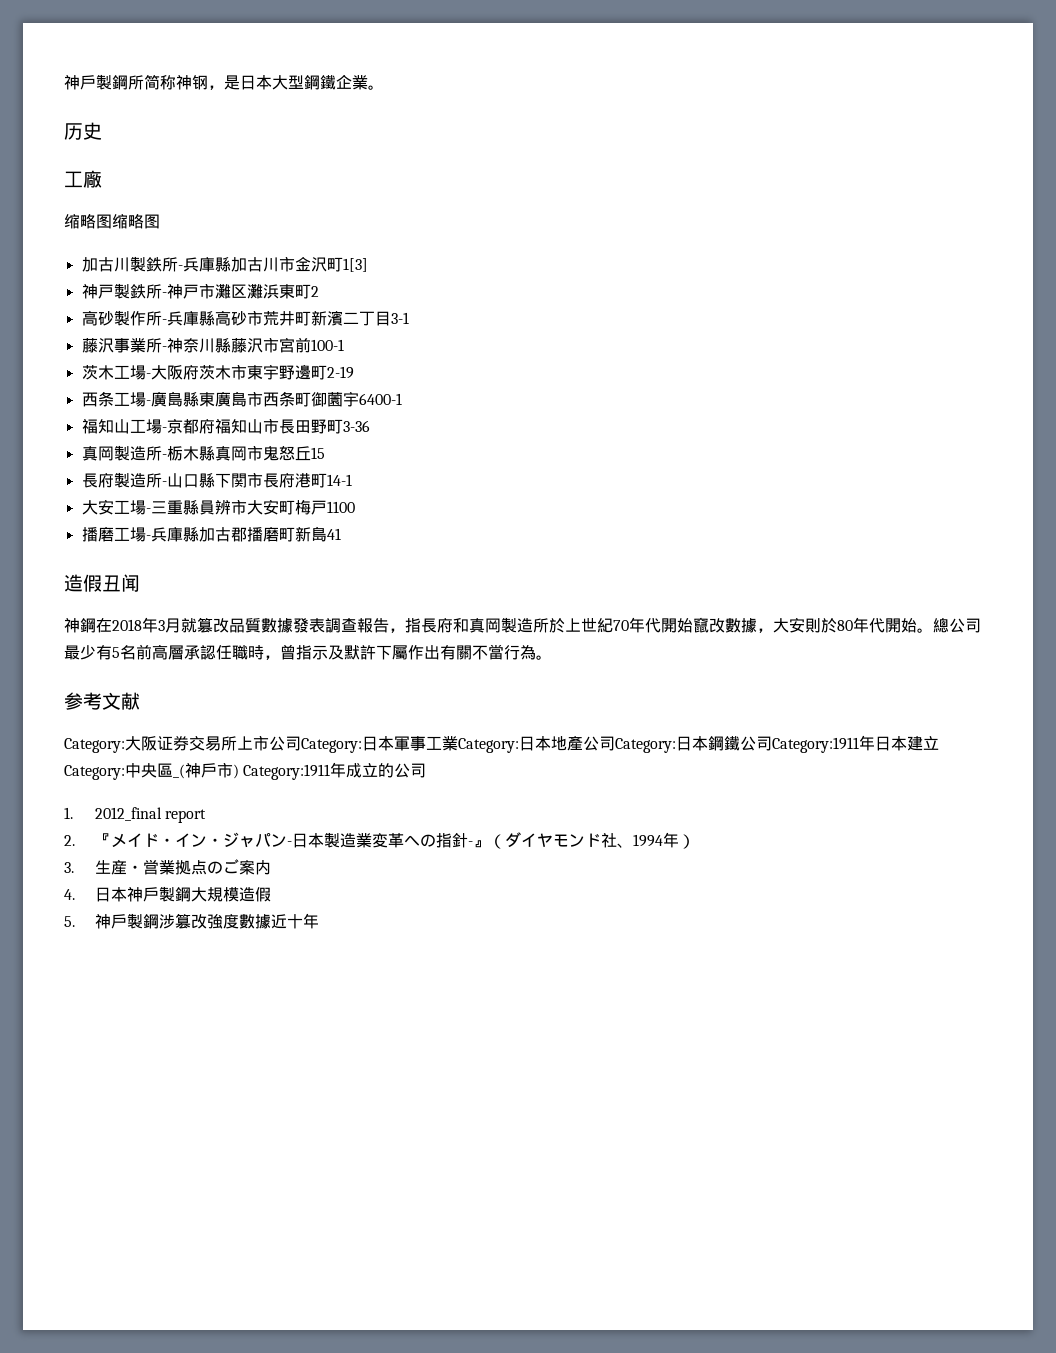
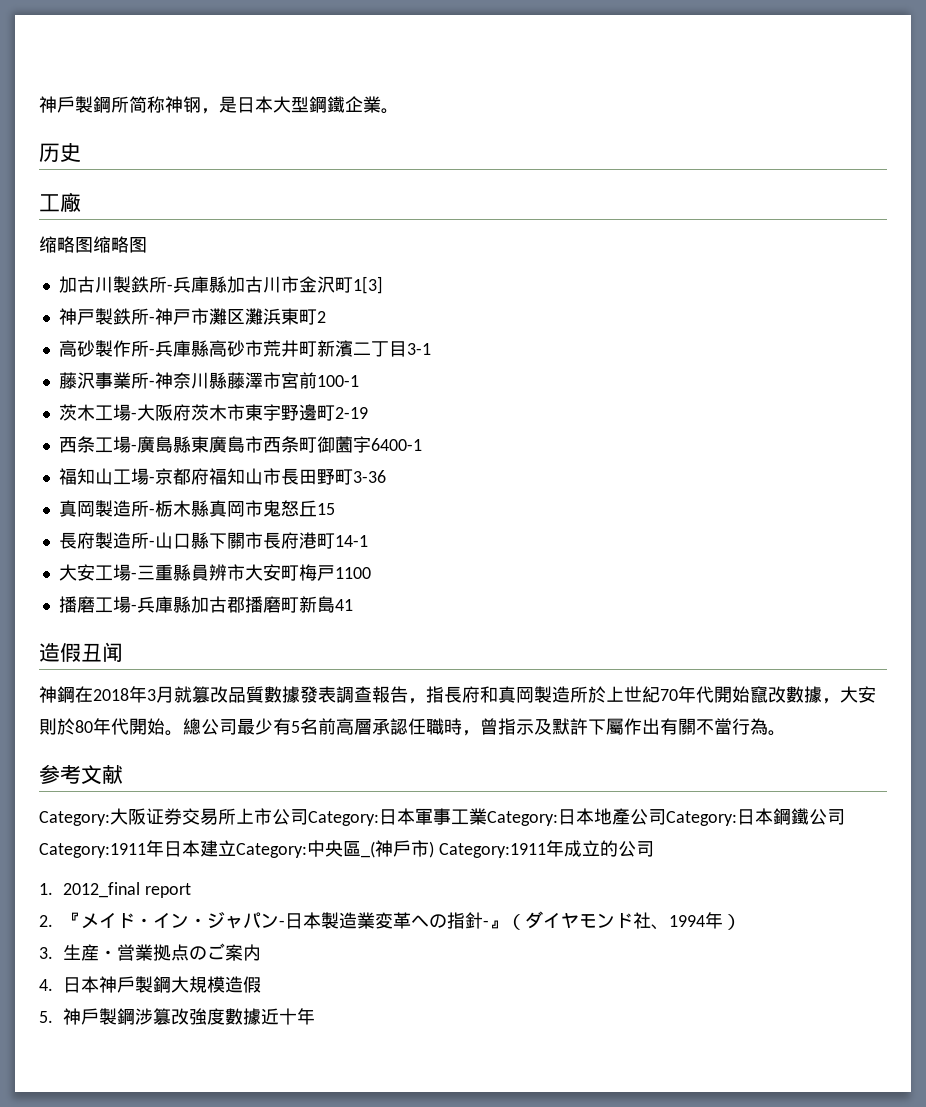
[246,338,263,353] 沢 -> [244,372,263,389] 澤
[230,473,247,488] 関 -> [226,532,245,549] 關

